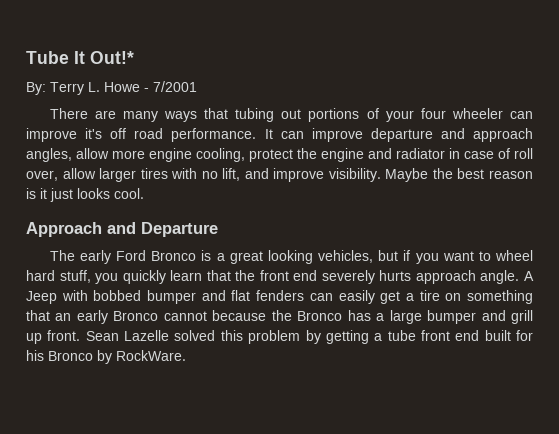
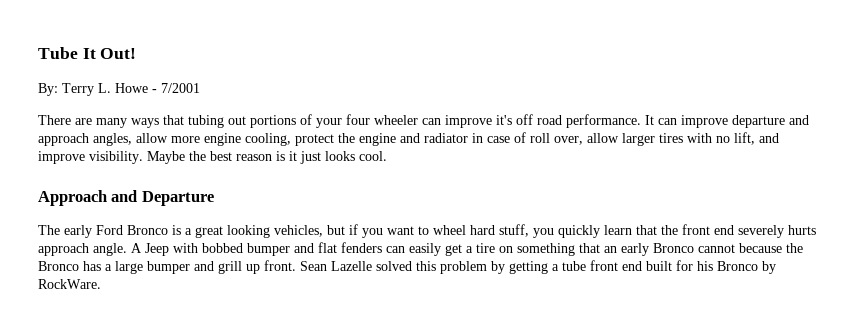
[90,51,134,64] Out!* -> [100,48,137,59] Out!

